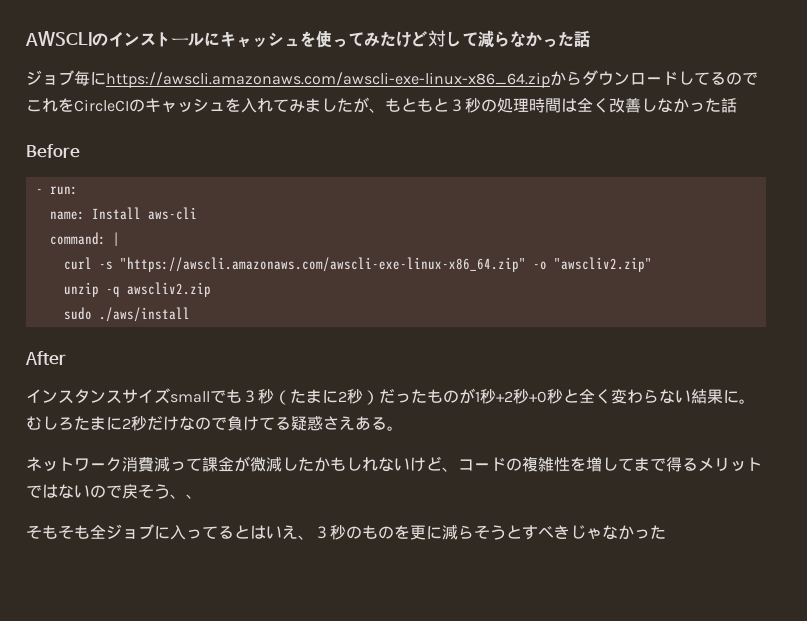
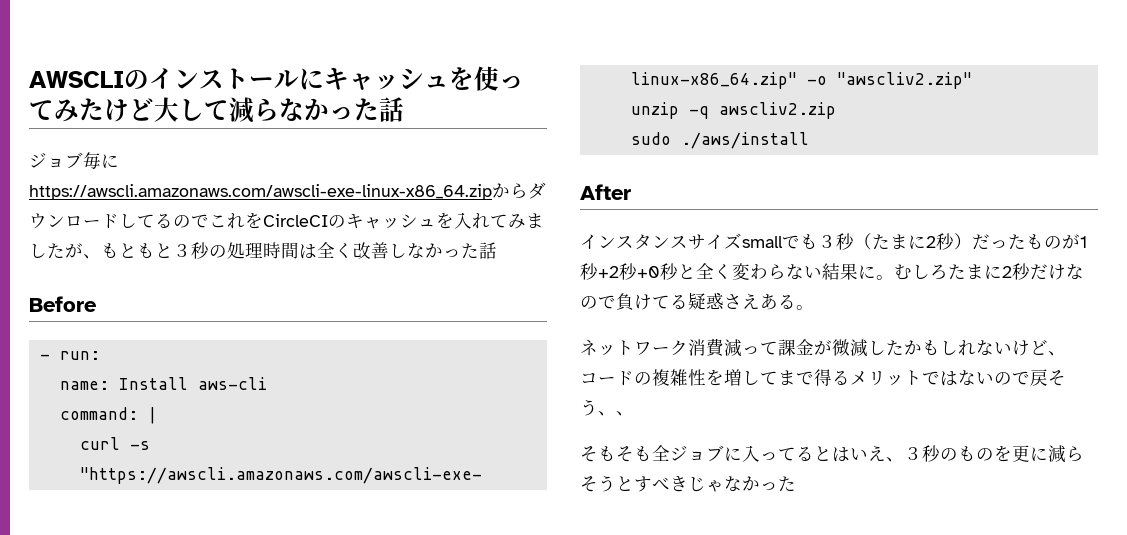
[428,30,446,47] 対 -> [154,97,179,122] 大

